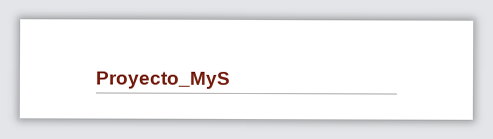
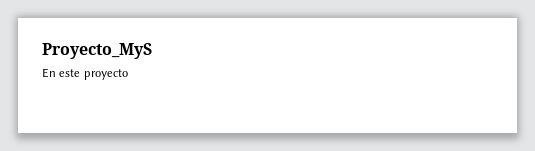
(230, 80) none -> [42,68,128,80] // En este proyecto

